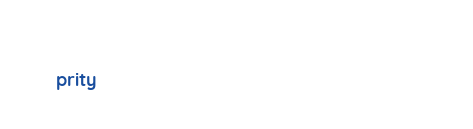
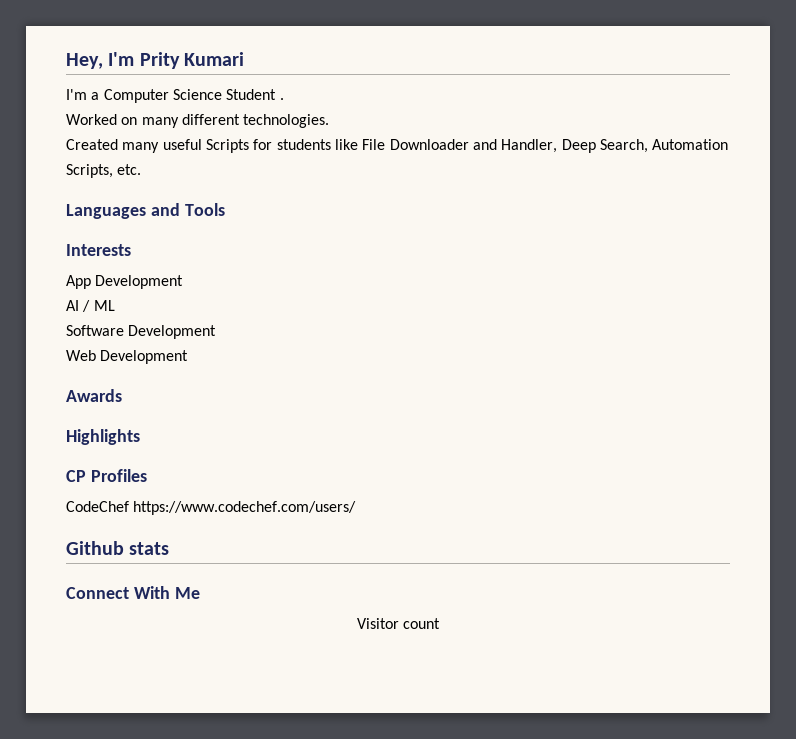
[56,72,97,90] prity -> [66,52,245,69] [66,89,284,103] [66,114,330,128] [66,139,729,153] [66,164,142,178] [66,203,225,219] [66,244,131,256] [66,275,184,289] [66,300,115,312] [66,325,217,339] [66,350,189,364] [66,389,122,402] [66,429,140,445] [66,469,147,482] [66,501,357,515] [66,541,170,555] [66,586,200,599] [356,618,441,629] Hey, I'm Prity Kumari // I'm a Computer Science Student . // Worked on many different technologies. // Created many useful Scripts for students like File Downloader and Handler, Deep Search, Automation Scripts, etc. // Languages and Tools // Interests // App Development // AI / ML // Software Development // Web Development // Awards // Highlights // CP Profiles // CodeChef https://www.codechef.com/users/ // Github stats // Connect With Me // Visitor count

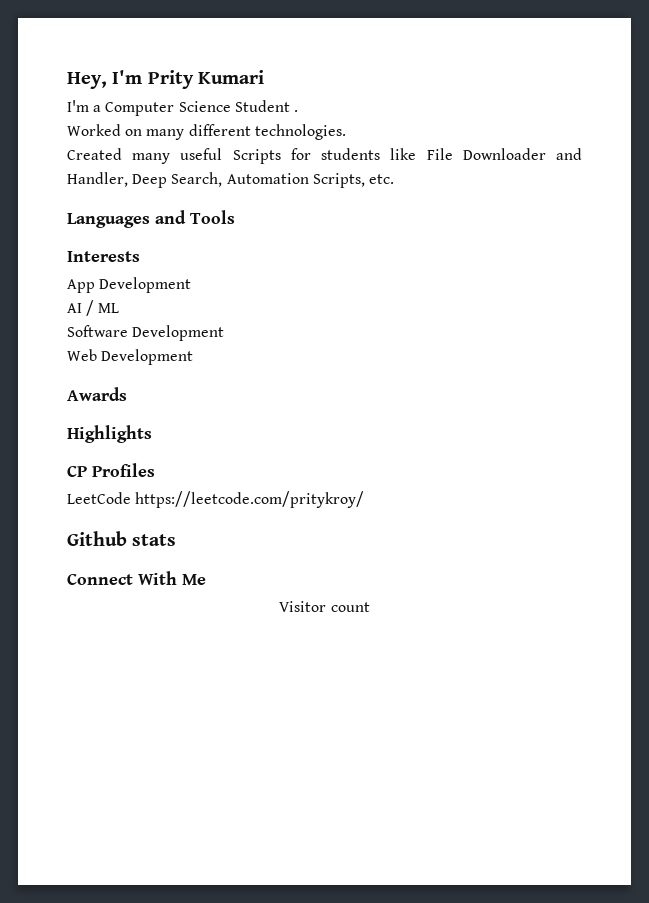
[66,501,357,515] CodeChef https://www.codechef.com/users/ -> [67,491,365,508] LeetCode https://leetcode.com/pritykroy/

